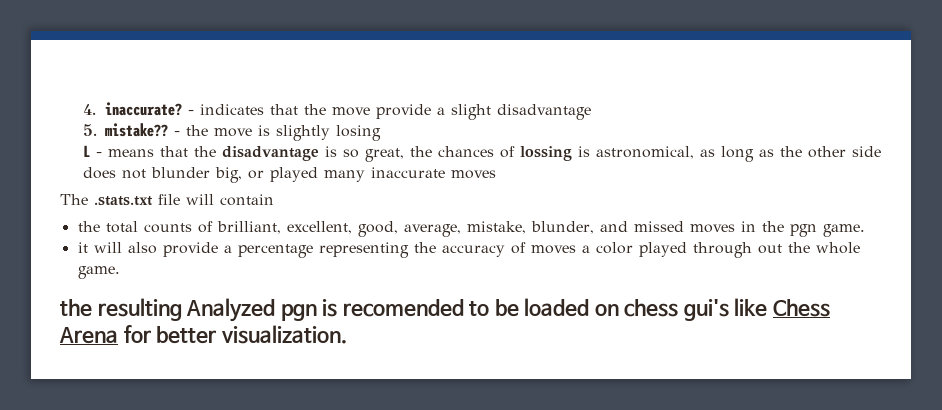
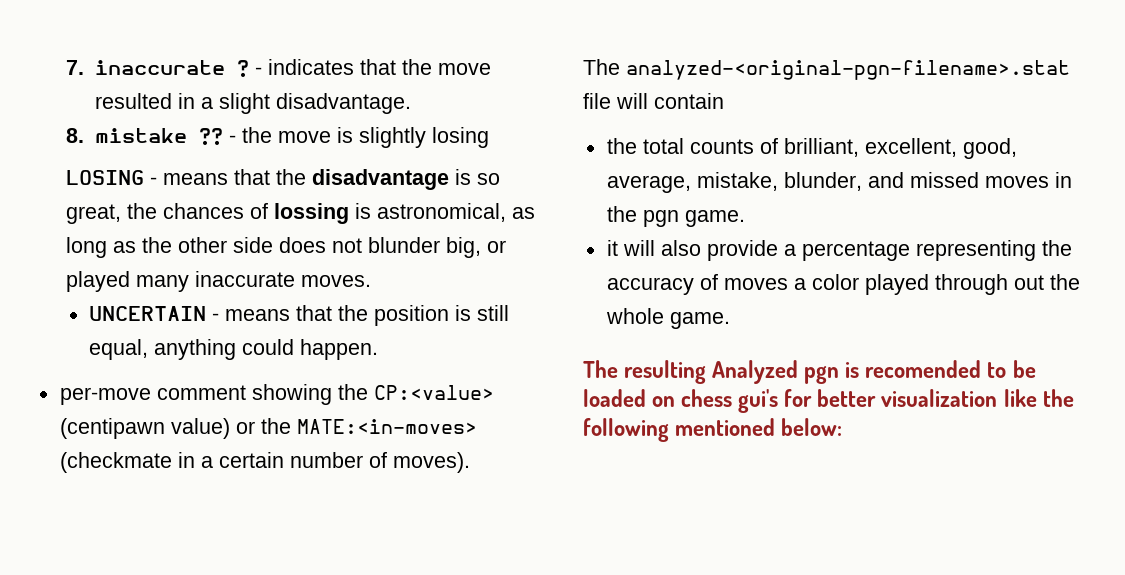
[82,102,183,116] 4. inaccurate? -> [65,60,250,77] 7. inaccurate ?
[376,104,592,120] [82,123,169,137] provide a slight disadvantage // 5. mistake?? -> [95,93,412,114] [65,128,224,145] resulted in a slight disadvantage. // 8. mistake ??
[82,145,90,157] L -> [65,170,144,185] LOSING
[450,170,496,179] [60,194,153,206] moves // The .stats.txt -> [300,275,371,287] [89,305,510,326] [89,339,379,360] [59,384,494,405] [59,418,477,439] [59,452,470,473] [583,59,1070,80] moves. // UNCERTAIN - means that the position is still equal, anything could happen. // per-move comment showing the CP:<value> (centipawn value) or the MATE:<in-moves> (checkmate in a certain number of moves). // The analyzed-<original-pgn-filename>.stat
[60,299,92,317] the -> [583,360,618,378] The
[734,298,830,317] [59,325,347,344] like Chess Arena for better visualization. -> [784,389,1074,407] [583,418,843,442] for better visualization like the following mentioned below:

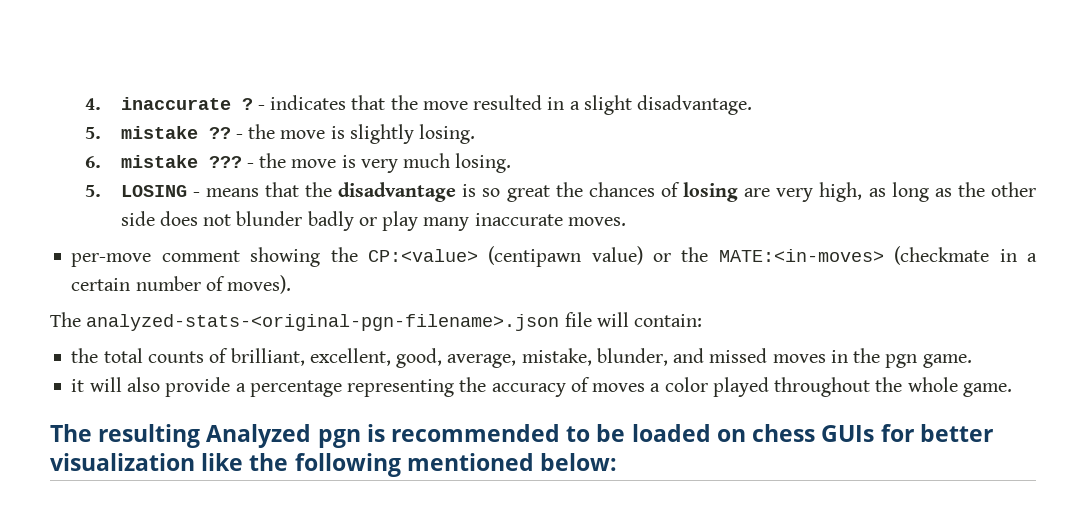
[65,60,84,75] 7. -> [85,98,102,110] 4.
[65,128,84,143] 8. -> [85,127,102,139] 5.
[432,127,490,148] losing // -> [419,124,476,144] [85,153,512,173] [85,185,102,197] losing. // 6. mistake ??? - the move is very much losing. // 5.
[65,204,121,224] great, -> [506,185,550,202] great
[273,203,506,224] lossing is astronomical, -> [683,182,863,202] losing are very high,
[445,237,506,258] [65,271,130,292] big, or played -> [307,211,419,231] badly or play
[89,305,510,326] [89,339,379,360] // UNCERTAIN - means that the position is still equal, anything could happen. -> (626, 221) none
[626,60,1070,80] analyzed-<original-pgn-filename>.stat -> [86,314,560,331] analyzed-stats-<original-pgn-filename>.json
[654,93,724,109] contain -> [634,314,703,327] contain:
[934,274,1044,295] through out -> [774,377,871,397] throughout
[865,360,982,378] recomended -> [391,424,561,442] recommended
[738,389,779,413] gui's -> [821,425,875,442] GUIs

